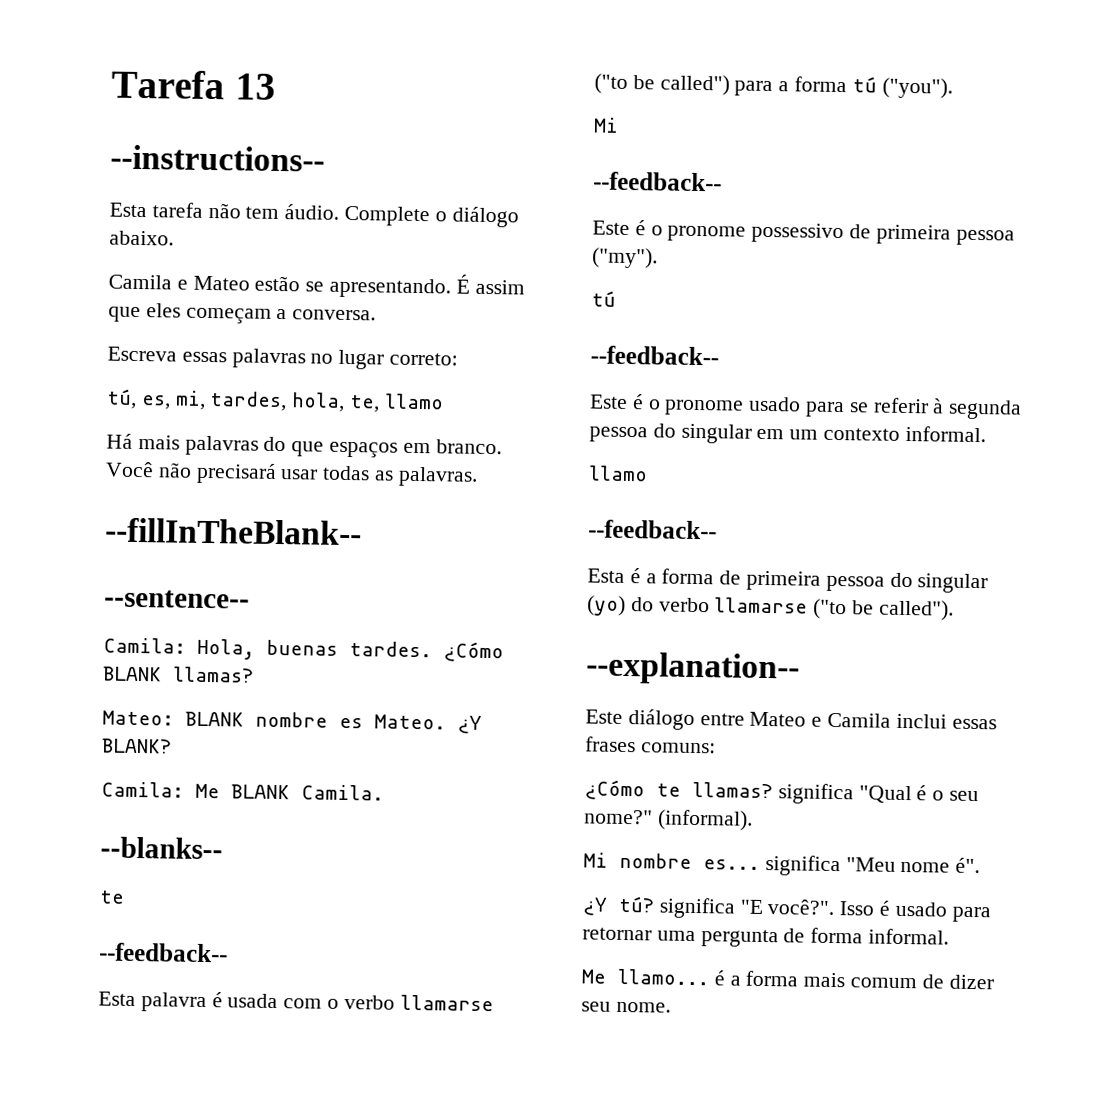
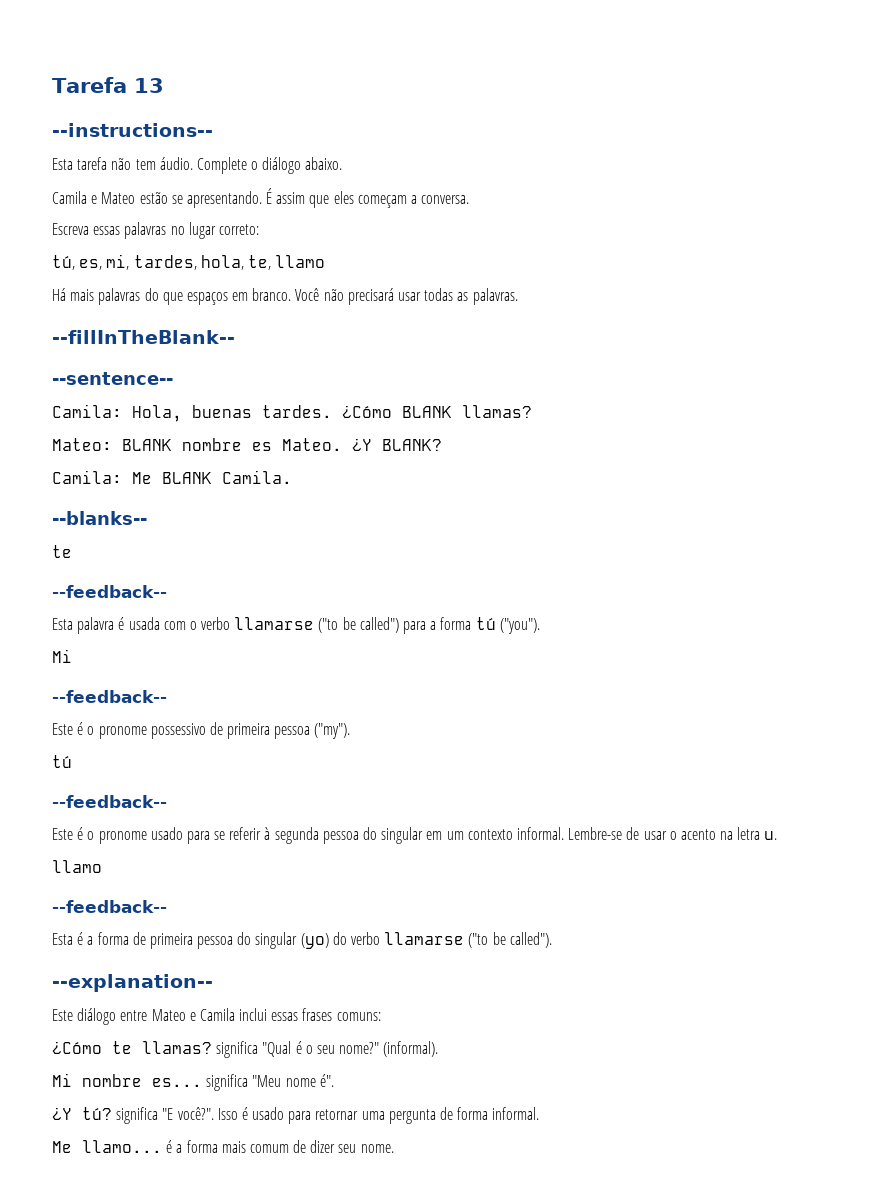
(986, 434) none -> [568,827,778,840] Lembre-se de usar o acento na letra u.

